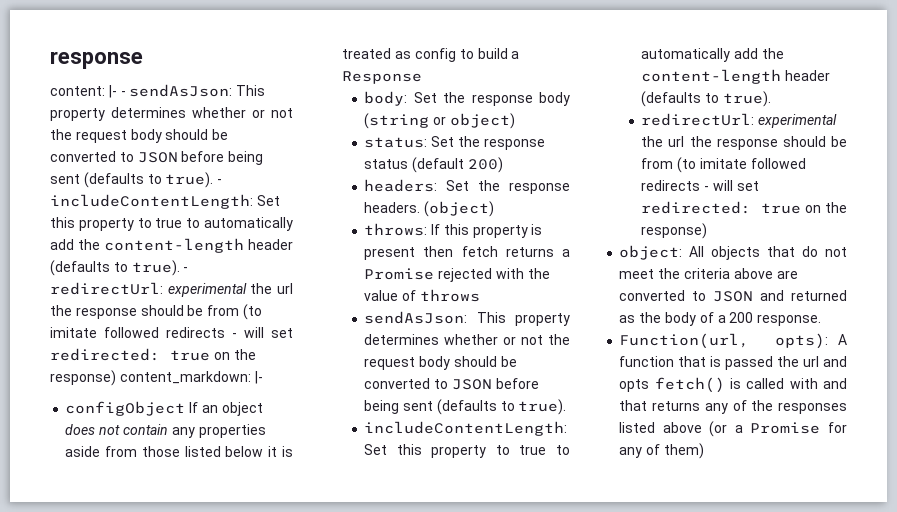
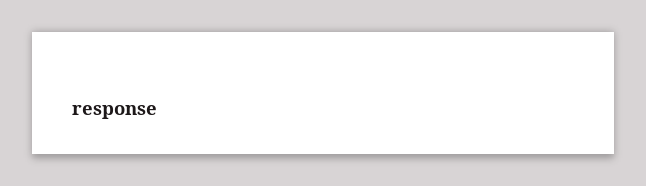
[50,51,143,69] [50,84,266,98] [50,107,293,121] [50,129,229,143] [50,151,264,165] [50,172,223,188] [50,194,280,209] [50,217,293,231] [50,238,293,253] [50,260,189,276] [50,282,293,297] [50,304,262,320] [50,327,293,338] [50,348,256,361] [50,370,263,386] [65,401,263,416] [65,424,266,438] [65,446,293,457] [342,48,520,62] [342,71,423,84] [364,91,570,106] [364,113,515,129] [364,136,545,150] [364,157,503,173] [364,179,570,194] [364,201,495,217] [364,223,543,238] [364,246,570,260] [364,268,550,282] [364,289,480,302] [364,311,570,326] [364,334,570,345] [364,356,517,370] [364,378,539,390] [364,399,567,415] [364,421,568,436] [364,444,570,458] [641,48,784,62] [641,69,831,84] [641,91,771,107] [641,113,838,128] [641,136,847,150] [641,157,806,173] [641,180,759,191] [641,201,847,214] [641,223,708,239] [619,245,847,260] [619,268,798,279] [619,290,847,302] [619,312,822,326] [619,333,847,349] [619,356,847,370] [619,377,847,393] [619,400,847,414] [619,421,847,437] [619,443,704,459] response // content: |- - sendAsJson: This property determines whether or not the request body should be converted to JSON before being sent (defaults to true). - includeContentLength: Set this property to true to automatically add the content-length header (defaults to true). - redirectUrl: experimental the url the response should be from (to imitate followed redirects - will set redirected: true on the response) content_markdown: |- // configObject If an object does not contain any properties aside from those listed below it is treated as config to build a Response // body: Set the response body (string or object) // status: Set the response status (default 200) // headers: Set the response headers. (object) // throws: If this property is present then fetch returns a Promise rejected with the value of throws // sendAsJson: This property determines whether or not the request body should be converted to JSON before being sent (defaults to true). // includeContentLength: Set this property to true to automatically add the content-length header (defaults to true). // redirectUrl: experimental the url the response should be from (to imitate followed redirects - will set redirected: true on the response) // object: All objects that do not meet the criteria above are converted to JSON and returned as the body of a 200 response. // Function(url, opts): A function that is passed the url and opts fetch() is called with and that returns any of the responses listed above (or a Promise for any of them) -> [72,105,157,119] response

